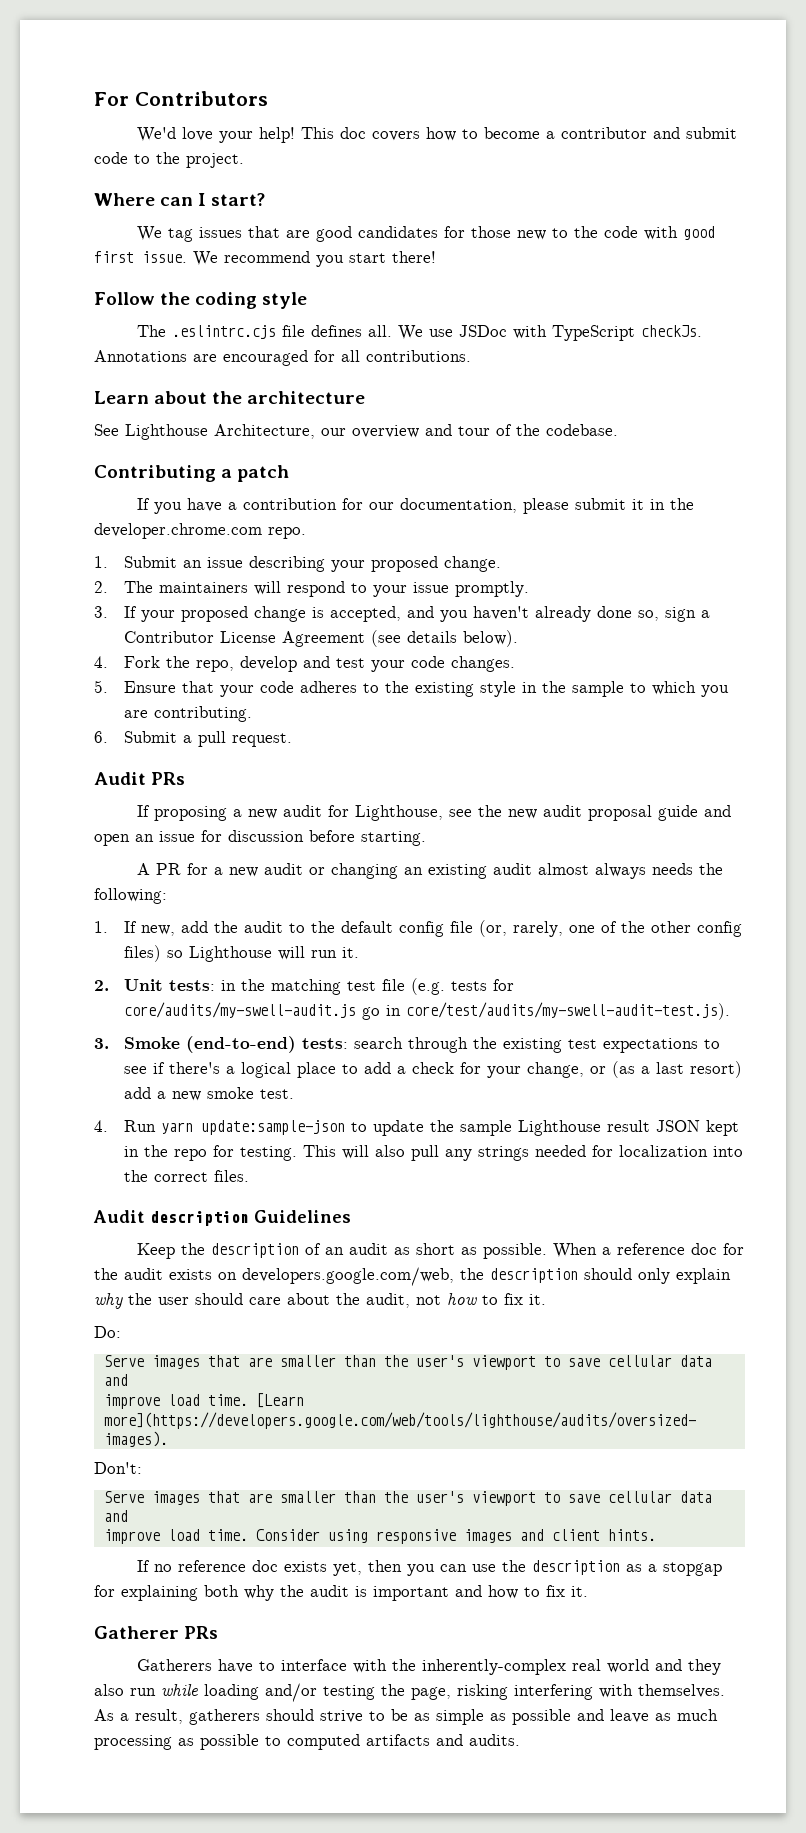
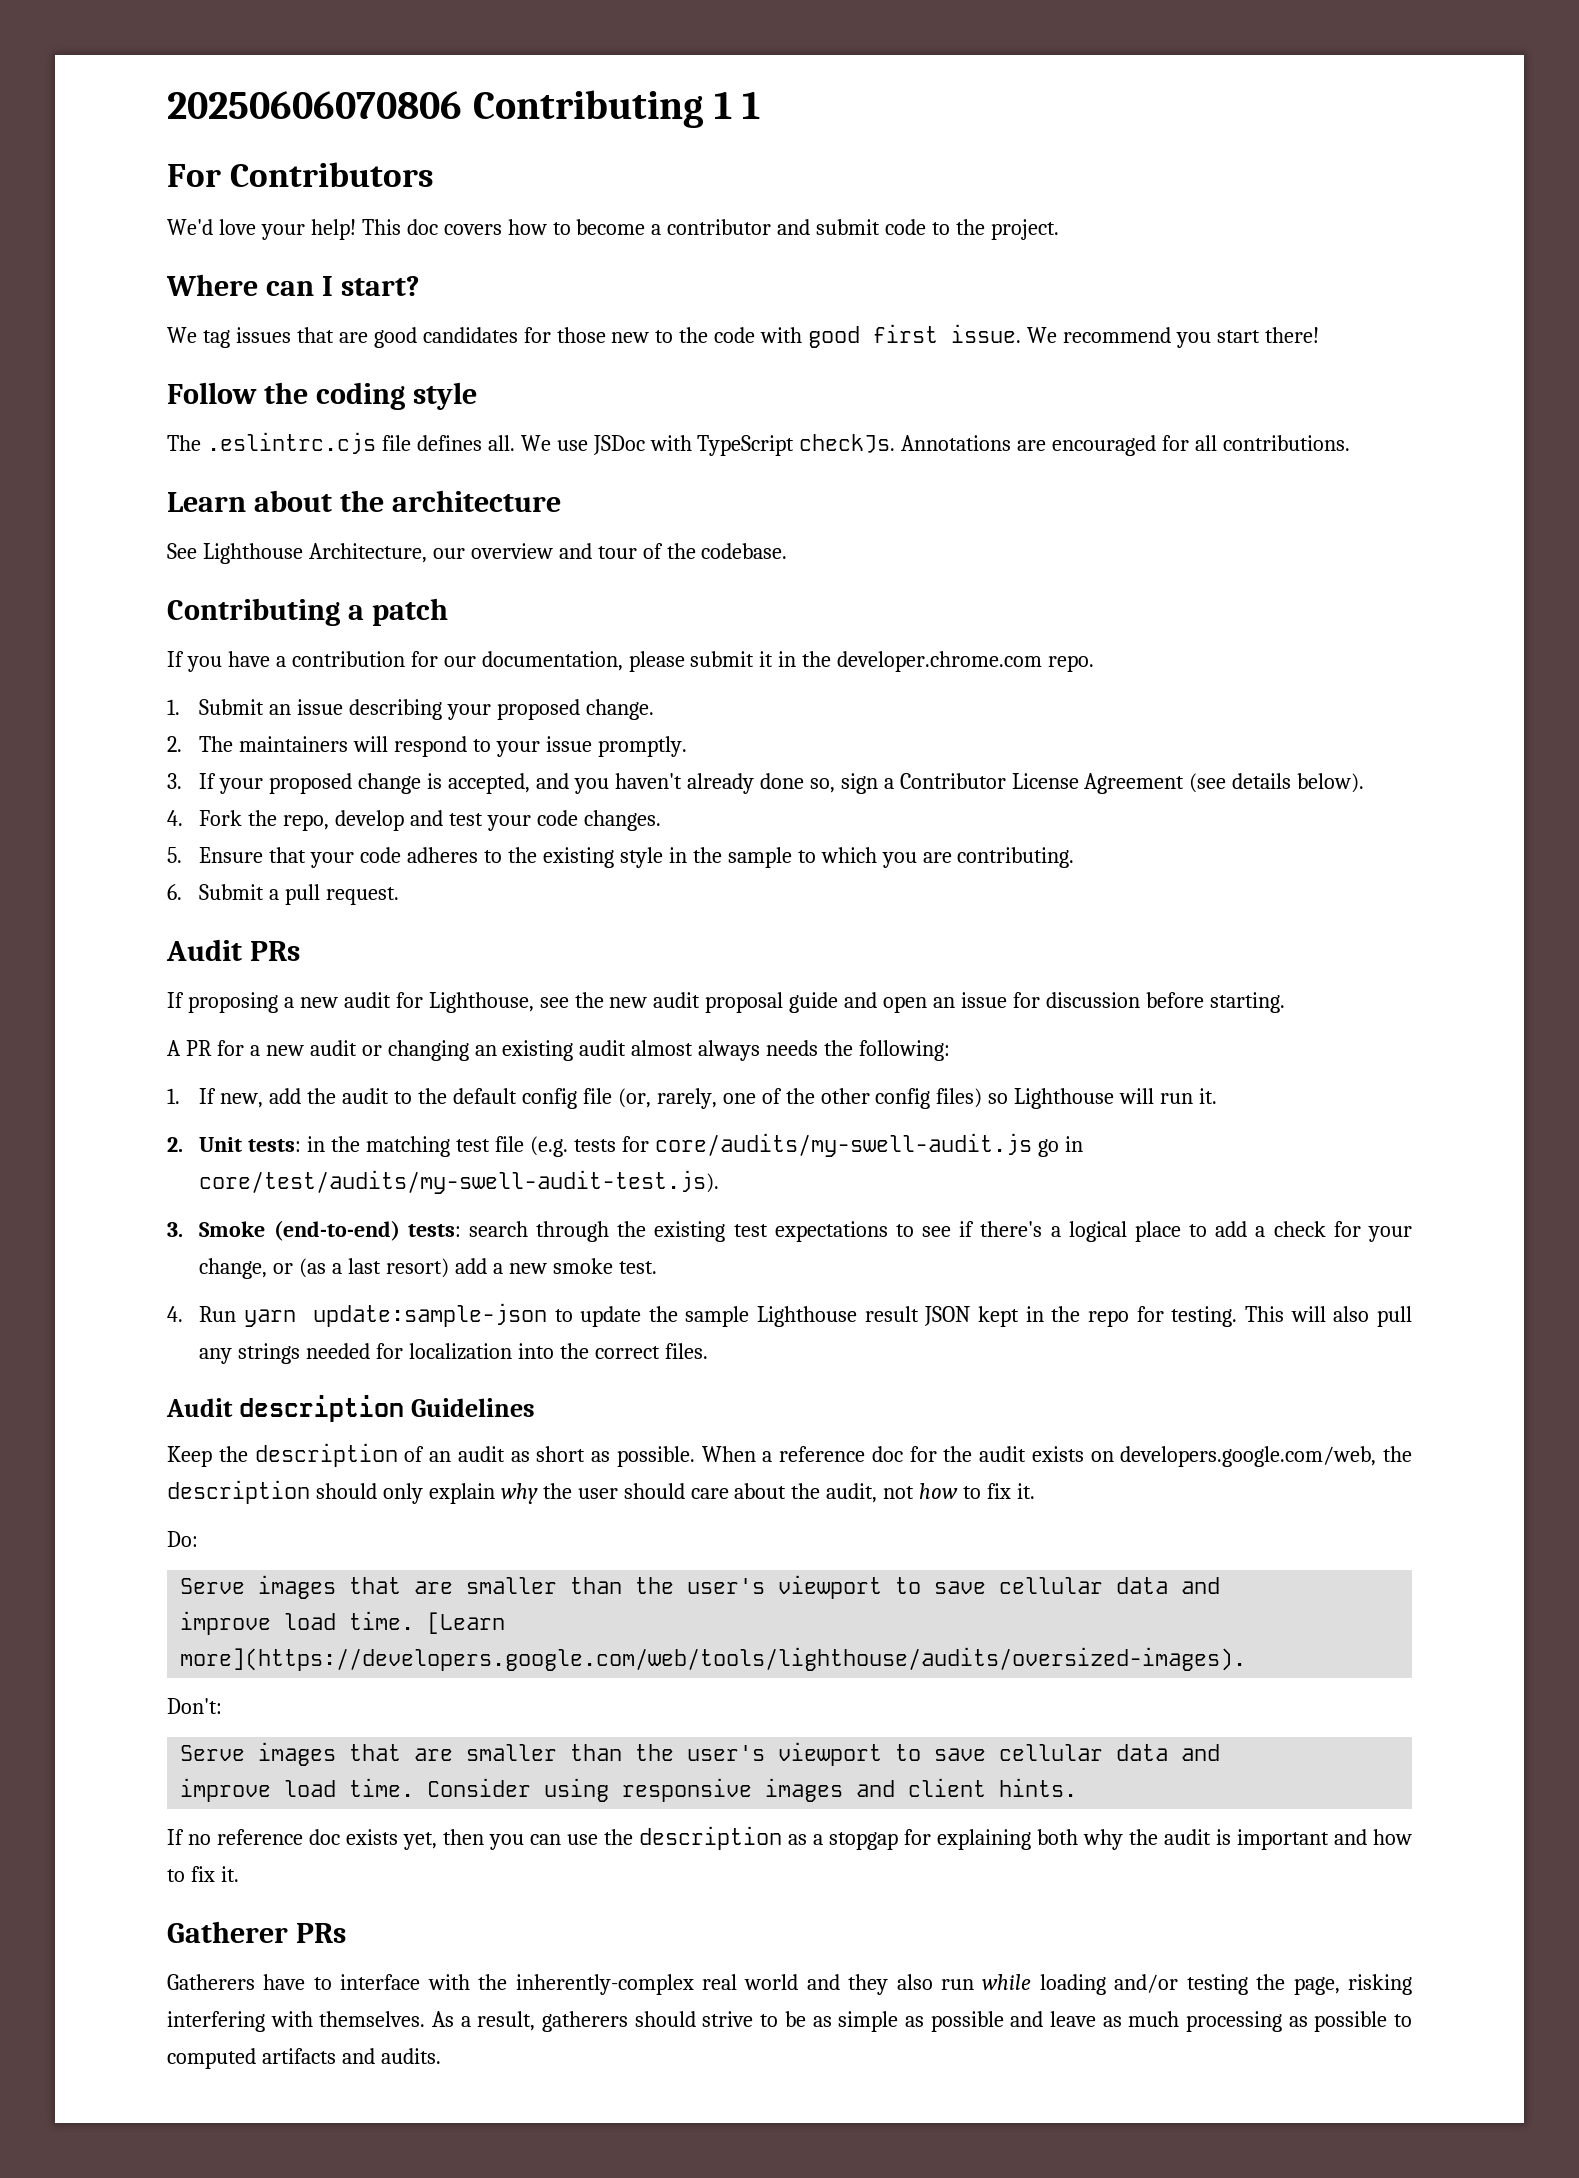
(94, 99) none -> [167,90,761,128] 20250606070806 Contributing 1 1 //

